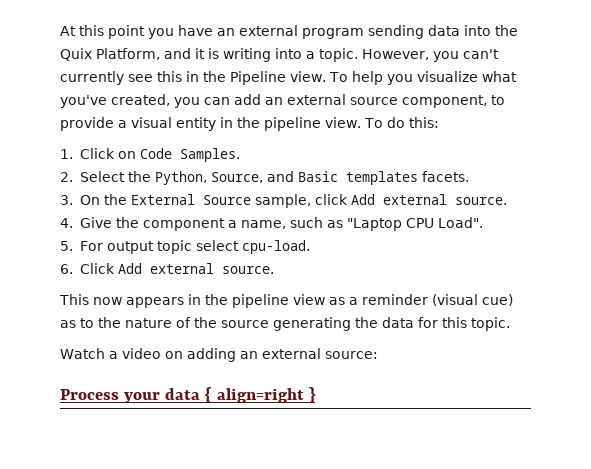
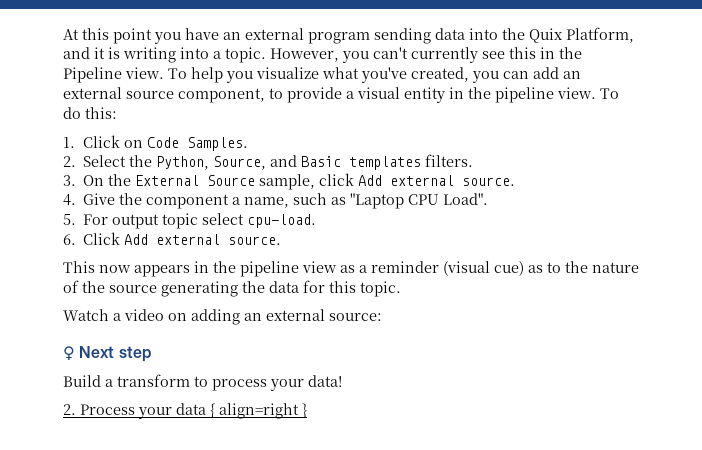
[421,171,469,182] facets. -> [425,154,474,167] filters.
(378, 355) none -> [63,346,151,362] [63,374,342,391] [63,404,76,415] ♀ Next step // Build a transform to process your data! // 2.

